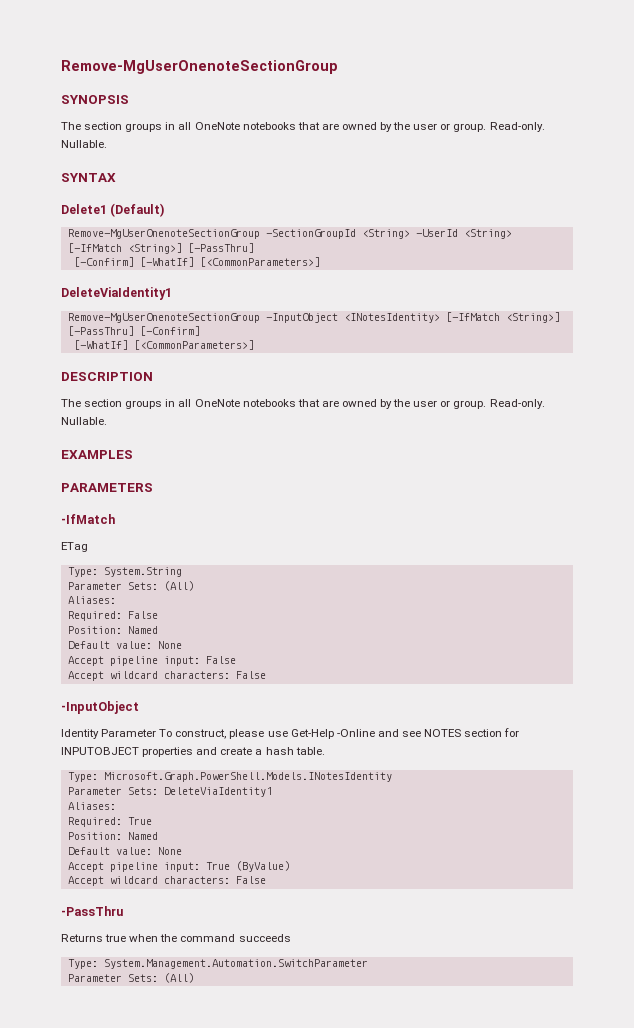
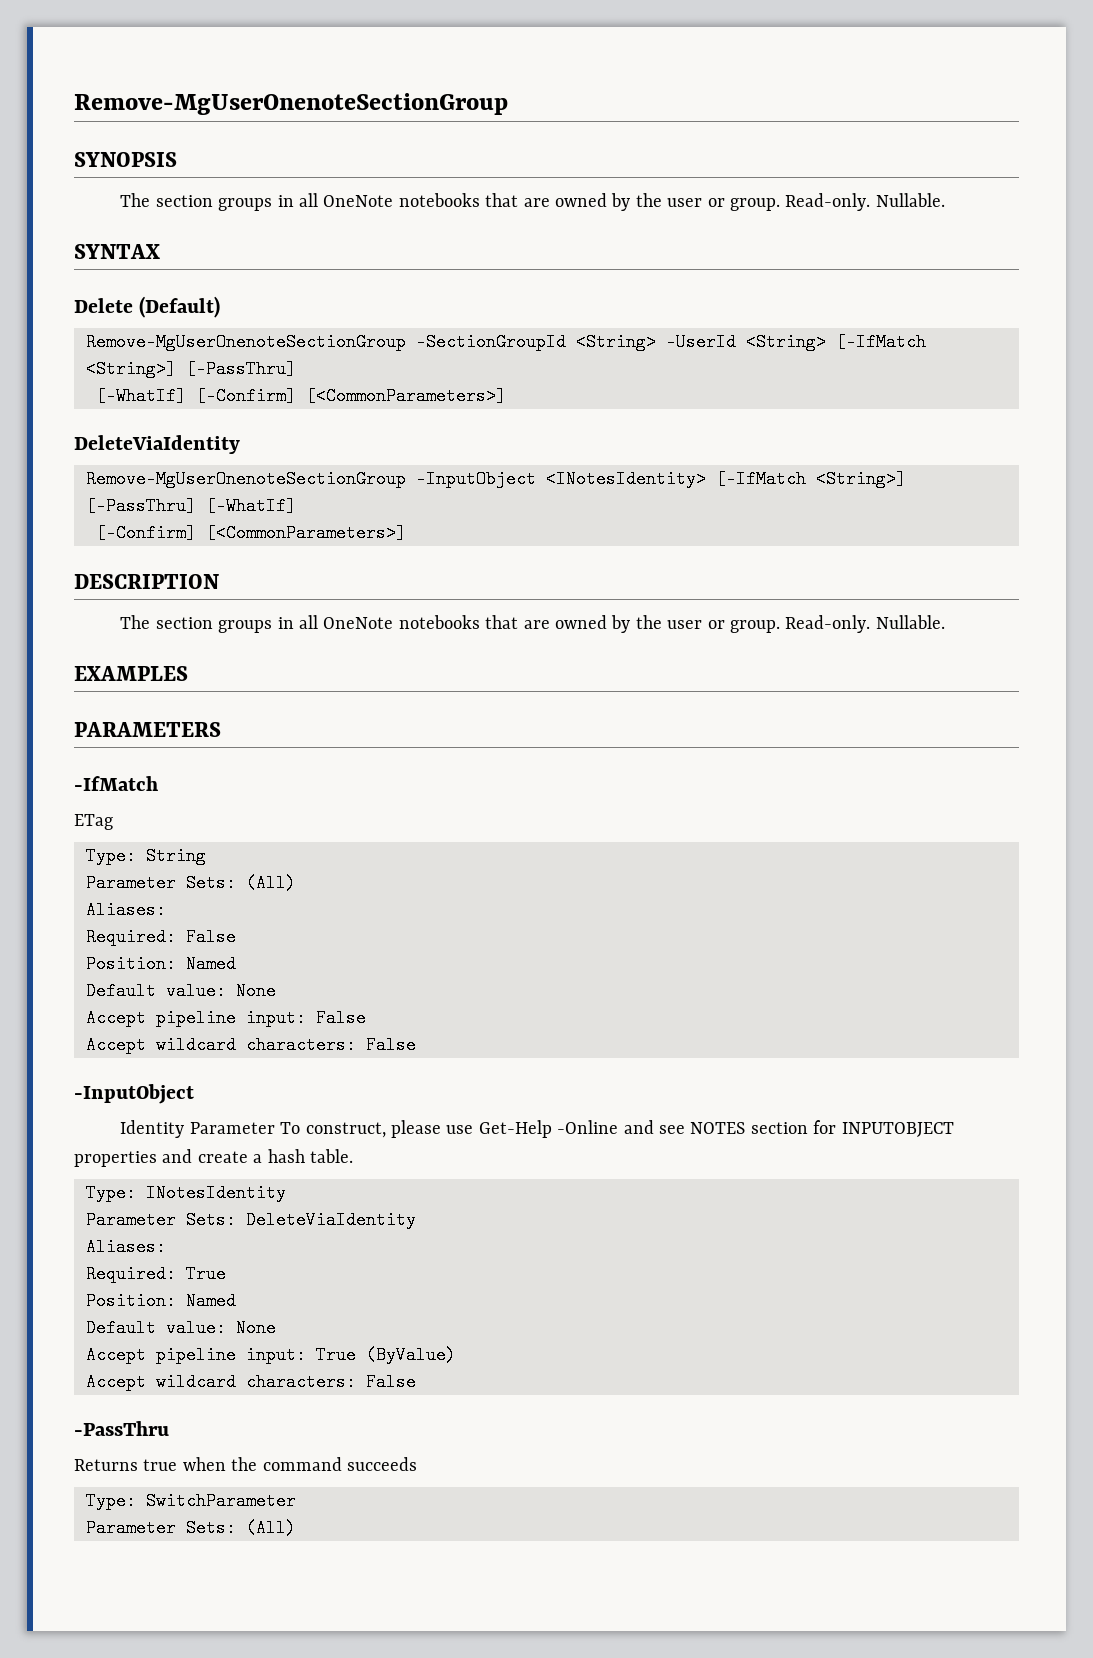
[61,204,107,214] Delete1 -> [74,298,133,313] Delete
[73,257,320,267] [61,287,172,300] [-Confirm] [-WhatIf] [<CommonParameters>] // DeleteViaIdentity1 -> [96,387,506,405] [74,435,240,454] [-WhatIf] [-Confirm] [<CommonParameters>] // DeleteViaIdentity
[139,326,200,336] [73,340,128,350] [-Confirm] // [-WhatIf] -> [206,497,296,515] [96,524,196,542] [-WhatIf] // [-Confirm]
[103,567,182,577] System.String -> [146,847,206,865] String
[103,772,392,782] [67,787,272,797] Microsoft.Graph.PowerShell.Models.INotesIdentity // Parameter Sets: DeleteViaIdentity1 -> [146,1184,286,1202] [86,1211,416,1229] INotesIdentity // Parameter Sets: DeleteViaIdentity
[103,959,368,969] System.Management.Automation.SwitchParameter -> [146,1492,296,1510] SwitchParameter

